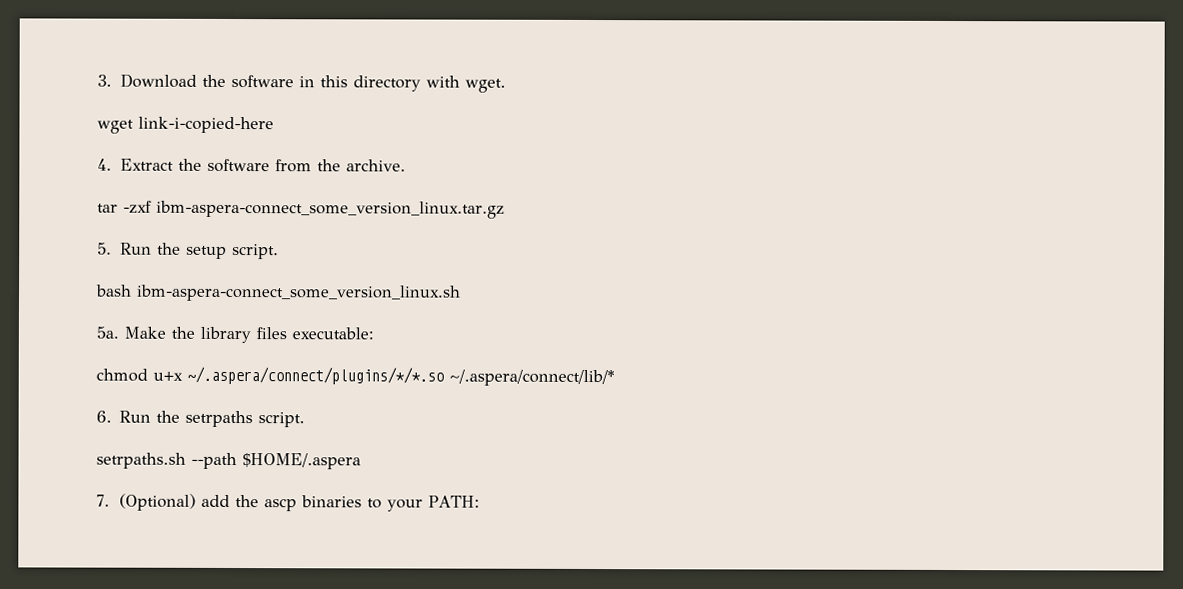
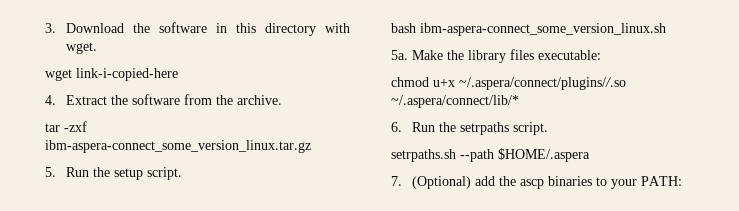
[187,366,444,385] ~/.aspera/connect/plugins/*/*.so -> [459,77,626,90] ~/.aspera/connect/plugins//.so

